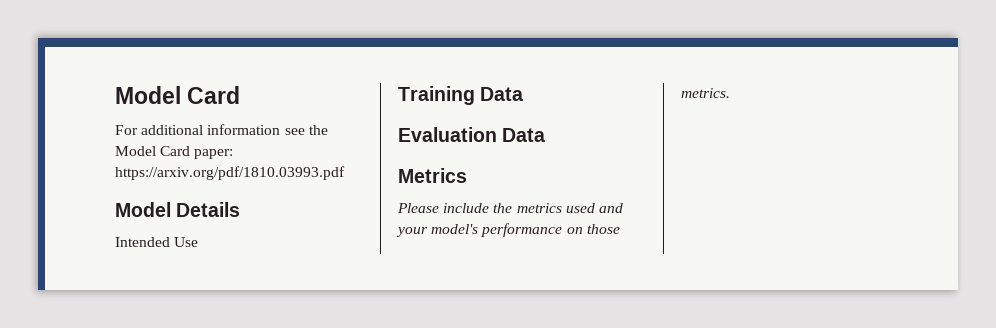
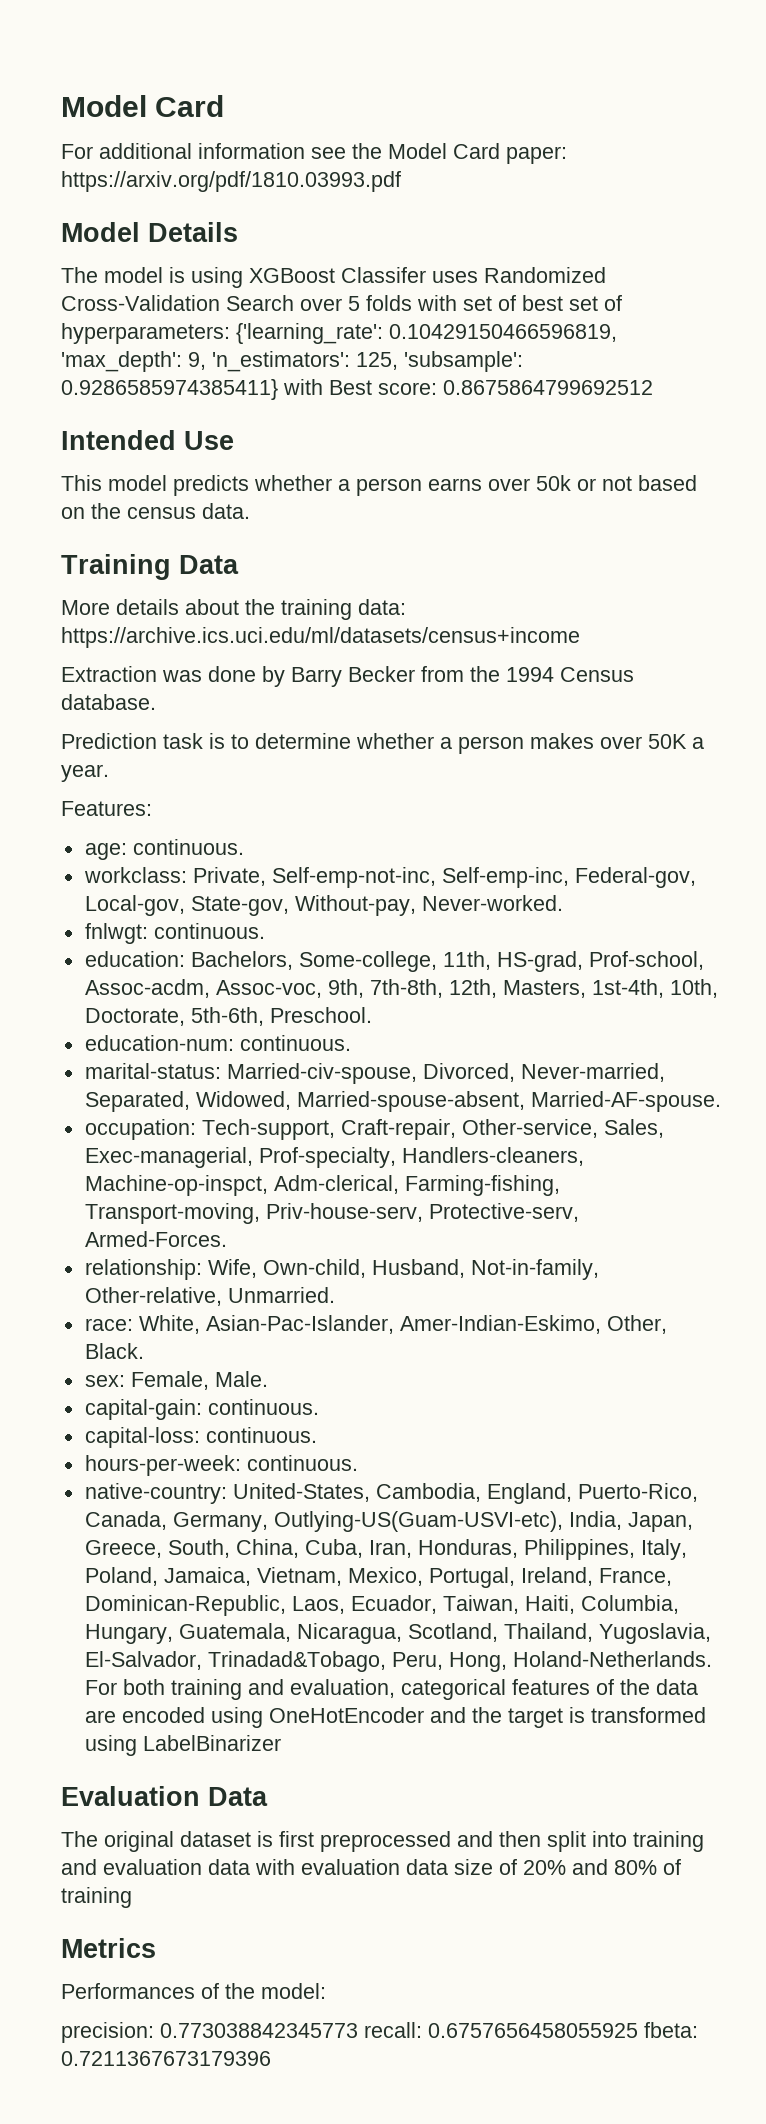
[115,237,199,247] [398,86,524,105] [398,127,546,142] [398,168,467,183] [397,203,623,213] [396,223,620,237] [681,88,730,98] Intended Use // Training Data // Evaluation Data // Metrics // Please include the metrics used and your model's performance on those metrics. -> [61,267,606,288] [61,295,622,311] [61,323,617,344] [61,351,523,372] [61,379,653,400] [61,430,234,450] [61,475,697,496] [61,503,250,519] [61,554,239,580] [61,599,406,620] [61,627,580,648] [61,666,634,687] [61,694,156,710] [61,733,704,754] [61,764,109,782] [61,801,152,816] [84,839,244,860] [83,867,696,888] [84,895,563,916] [84,923,265,944] [84,951,704,972] [84,979,718,998] [84,1007,372,1026] [84,1035,351,1051] [84,1063,665,1084] [84,1091,721,1112] [84,1119,664,1140] [84,1147,584,1168] [84,1175,560,1196] [84,1203,579,1224] [84,1231,227,1247] [84,1259,599,1280] [84,1287,335,1306] [84,1315,667,1334] [84,1343,144,1359] [84,1371,268,1390] [84,1399,319,1420] [84,1427,317,1448] [84,1455,358,1476] [84,1483,698,1504] [84,1511,693,1532] [84,1539,687,1560] [84,1567,672,1588] [84,1595,679,1616] [84,1623,711,1644] [84,1651,712,1672] [84,1679,698,1700] [84,1707,706,1728] [84,1735,281,1756] [61,1786,268,1806] [61,1831,704,1852] [61,1859,681,1875] [61,1887,132,1908] [61,1938,156,1958] [61,1983,326,1999] [61,2022,698,2043] [61,2051,271,2066] The model is using XGBoost Classifer uses Randomized Cross-Validation Search over 5 folds with set of best set of hyperparameters: {'learning_rate': 0.10429150466596819, 'max_depth': 9, 'n_estimators': 125, 'subsample': 0.9286585974385411} with Best score: 0.8675864799692512 // Intended Use // This model predicts whether a person earns over 50k or not based on the census data. // Training Data // More details about the training data: https://archive.ics.uci.edu/ml/datasets/census+income // Extraction was done by Barry Becker from the 1994 Census database. // Prediction task is to determine whether a person makes over 50K a year. // Features: // age: continuous. // workclass: Private, Self-emp-not-inc, Self-emp-inc, Federal-gov, Local-gov, State-gov, Without-pay, Never-worked. // fnlwgt: continuous. // education: Bachelors, Some-college, 11th, HS-grad, Prof-school, Assoc-acdm, Assoc-voc, 9th, 7th-8th, 12th, Masters, 1st-4th, 10th, Doctorate, 5th-6th, Preschool. // education-num: continuous. // marital-status: Married-civ-spouse, Divorced, Never-married, Separated, Widowed, Married-spouse-absent, Married-AF-spouse. // occupation: Tech-support, Craft-repair, Other-service, Sales, Exec-managerial, Prof-specialty, Handlers-cleaners, Machine-op-inspct, Adm-clerical, Farming-fishing, Transport-moving, Priv-house-serv, Protective-serv, Armed-Forces. // relationship: Wife, Own-child, Husband, Not-in-family, Other-relative, Unmarried. // race: White, Asian-Pac-Islander, Amer-Indian-Eskimo, Other, Black. // sex: Female, Male. // capital-gain: continuous. // capital-loss: continuous. // hours-per-week: continuous. // native-country: United-States, Cambodia, England, Puerto-Rico, Canada, Germany, Outlying-US(Guam-USVI-etc), India, Japan, Greece, South, China, Cuba, Iran, Honduras, Philippines, Italy, Poland, Jamaica, Vietnam, Mexico, Portugal, Ireland, France, Dominican-Republic, Laos, Ecuador, Taiwan, Haiti, Columbia, Hungary, Guatemala, Nicaragua, Scotland, Thailand, Yugoslavia, El-Salvador, Trinadad&Tobago, Peru, Hong, Holand-Netherlands. For both training and evaluation, categorical features of the data are encoded using OneHotEncoder and the target is transformed using LabelBinarizer // Evaluation Data // The original dataset is first preprocessed and then split into training and evaluation data with evaluation data size of 20% and 80% of training // Metrics // Performances of the model: // precision: 0.773038842345773 recall: 0.6757656458055925 fbeta: 0.7211367673179396

